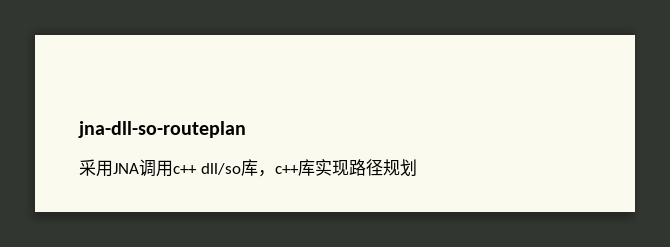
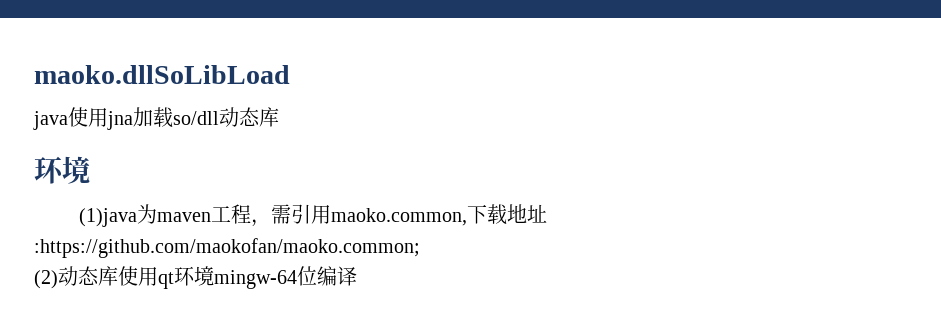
[78,121,246,138] [79,159,417,177] jna-dll-so-routeplan // 采用JNA调用c++ dll/so库，c++库实现路径规划 -> [34,65,290,84] [33,107,279,130] [34,156,90,184] [78,204,547,227] [34,238,420,258] [34,266,357,289] maoko.dllSoLibLoad // java使用jna加载so/dll动态库 // 环境 // (1)java为maven工程，需引用maoko.common,下载地址:https://github.com/maokofan/maoko.common; // (2)动态库使用qt环境mingw-64位编译

